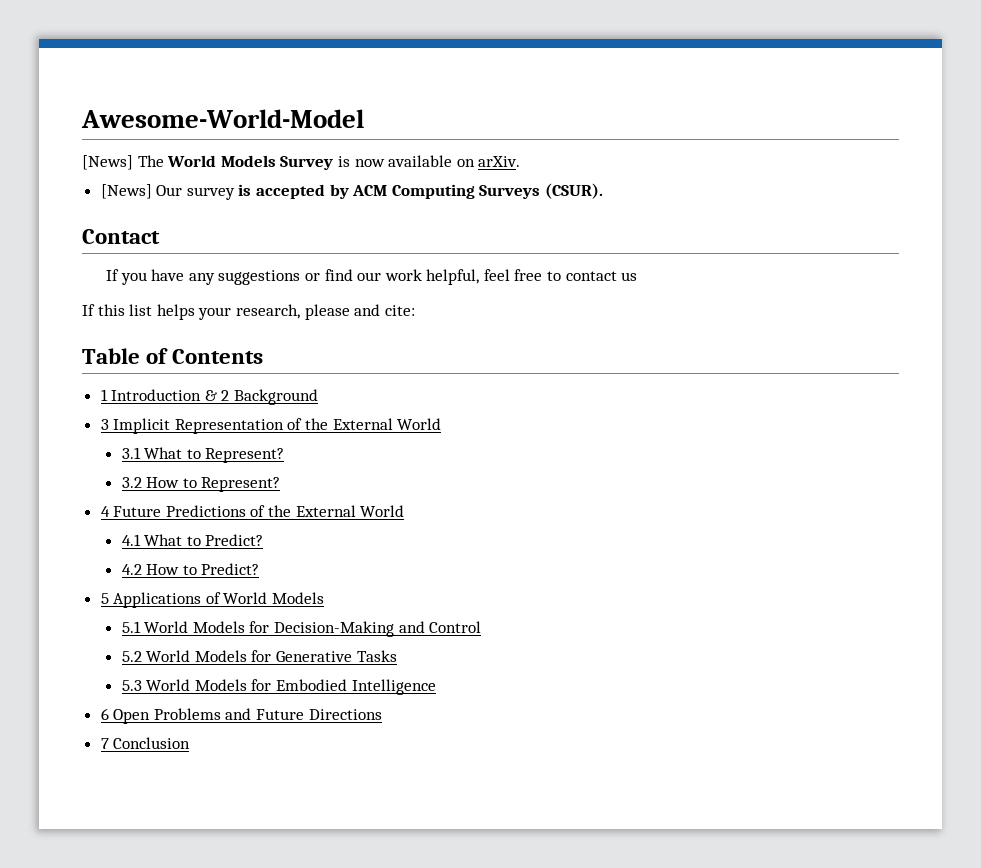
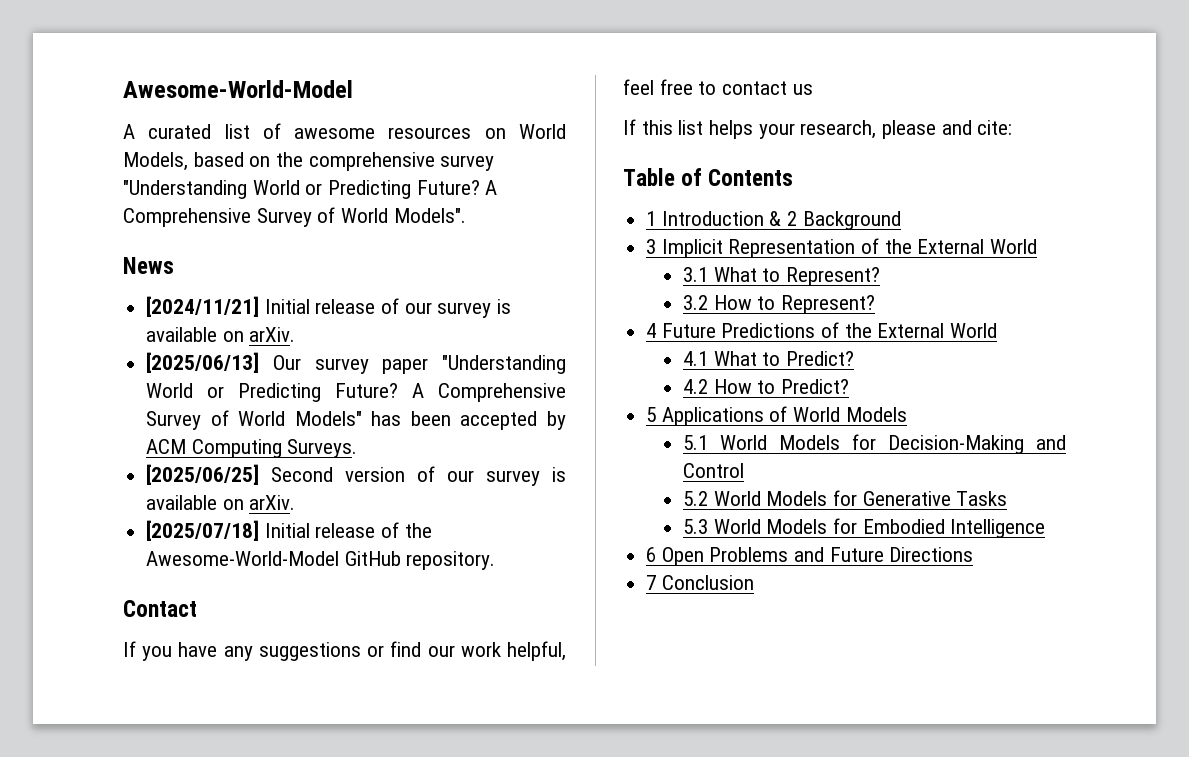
[82,155,521,170] [100,184,152,199] [News] The World Models Survey is now available on arXiv. // [News] -> [123,123,566,139] [123,152,495,171] [123,180,498,199] [123,207,466,227] [123,257,174,274] [146,296,512,318] [146,327,296,342] [146,352,260,373] A curated list of awesome resources on World Models, based on the comprehensive survey "Understanding World or Predicting Future? A Comprehensive Survey of World Models". // News // [2024/11/21] Initial release of our survey is available on arXiv. // [2025/06/13]
[238,183,604,199] is accepted by ACM Computing Surveys (CSUR). -> [382,355,566,374] [146,383,566,402] [146,410,566,430] [146,439,358,458] [146,464,566,486] [146,495,296,510] [146,520,432,541] [146,551,496,570] paper "Understanding World or Predicting Future? A Comprehensive Survey of World Models" has been accepted by ACM Computing Surveys. // [2025/06/25] Second version of our survey is available on arXiv. // [2025/07/18] Initial release of the Awesome-World-Model GitHub repository.

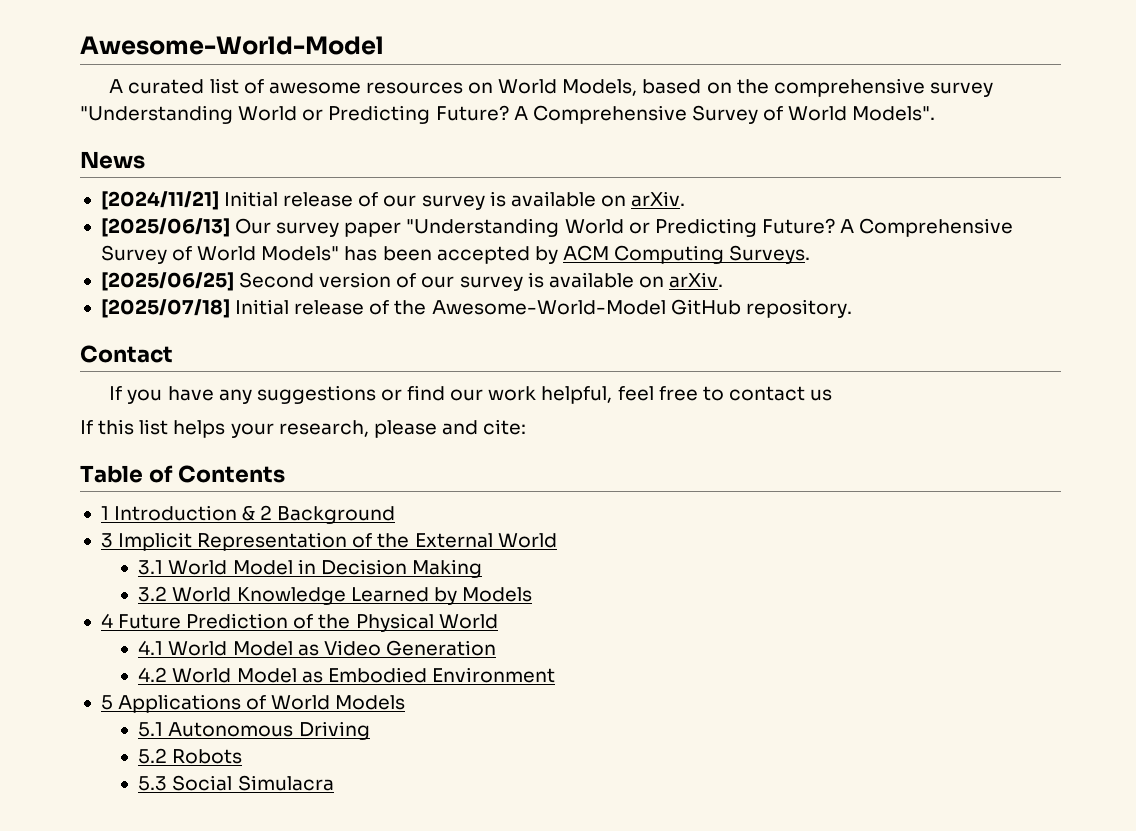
[713,267,880,286] [682,295,875,314] What to Represent? // 3.2 How to Represent? -> [168,559,483,578] [138,586,533,605] World Model in Decision Making // 3.2 World Knowledge Learned by Models
[721,322,945,338] Predictions of the External -> [186,613,434,632] Prediction of the Physical
[713,351,854,366] [682,379,849,394] What to Predict? // 4.2 How to Predict? -> [168,640,497,656] [138,667,556,683] World Model as Video Generation // 4.2 World Model as Embodied Environment
[719,434,1066,454] [682,463,744,478] [682,490,1008,506] [682,518,1046,538] [646,547,974,566] [646,575,754,590] World Models for Decision-Making and Control // 5.2 World Models for Generative Tasks // 5.3 World Models for Embodied Intelligence // 6 Open Problems and Future Directions // 7 Conclusion -> [168,721,370,740] [138,748,243,764] [138,775,334,791] Autonomous Driving // 5.2 Robots // 5.3 Social Simulacra

